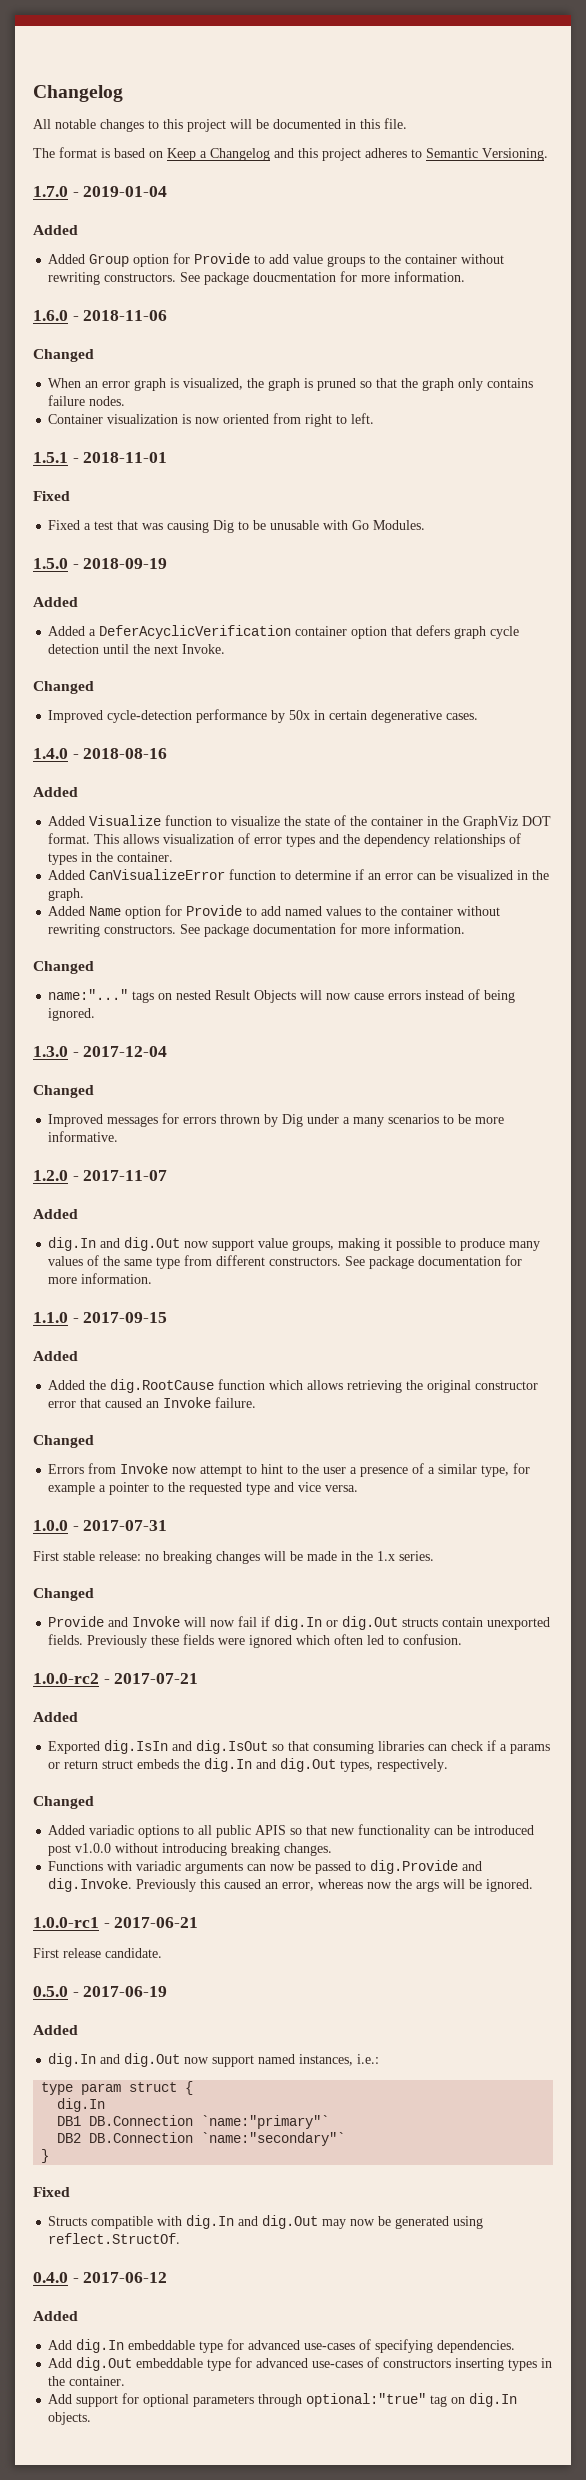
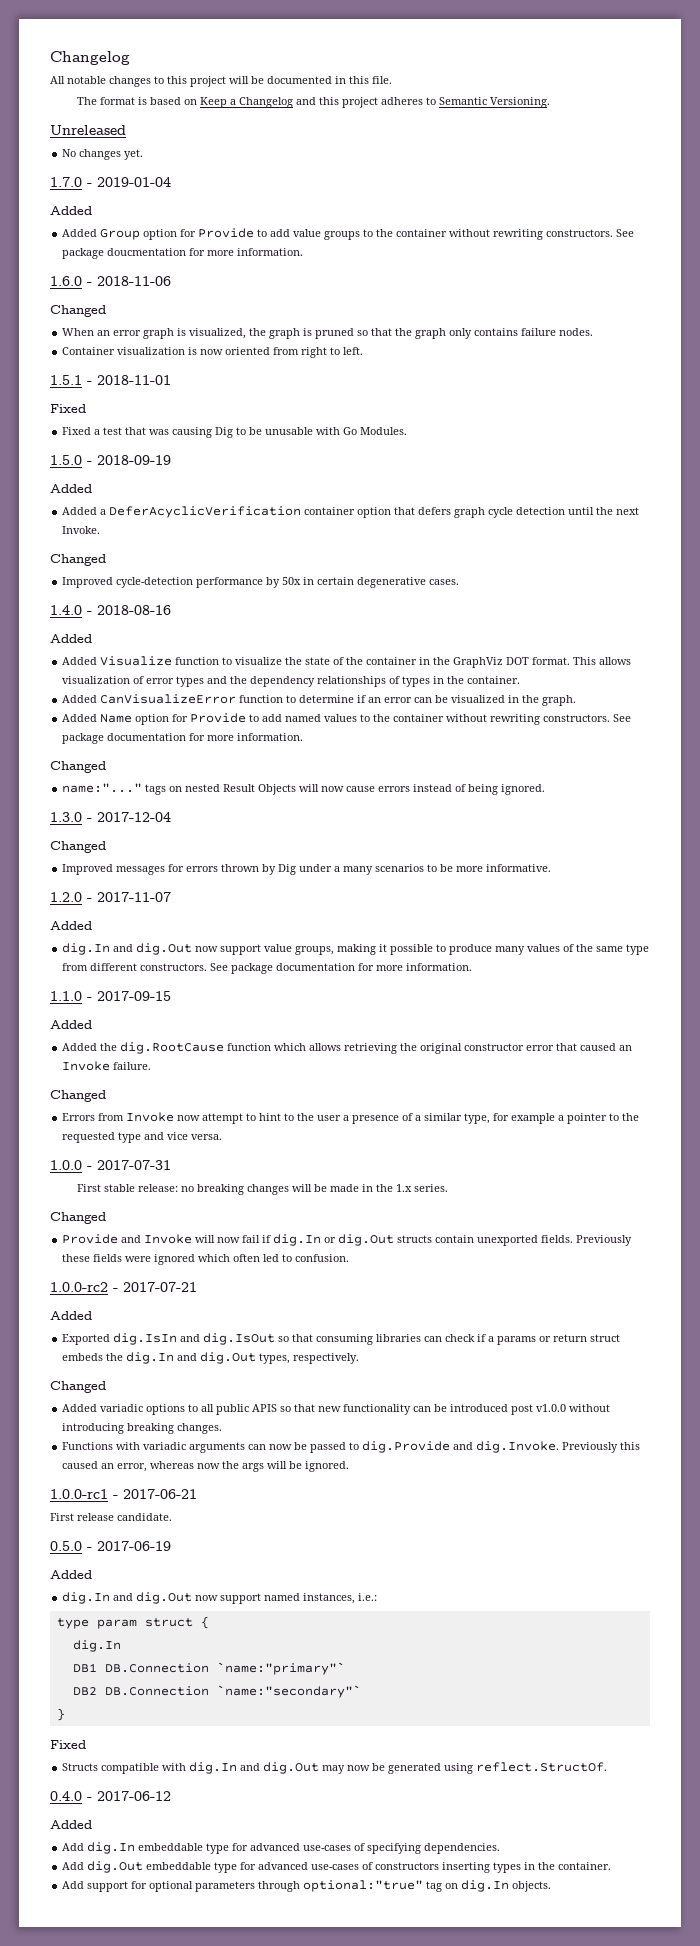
(548, 154) none -> [50,125,126,135] [62,149,144,160] // Unreleased // No changes yet.

